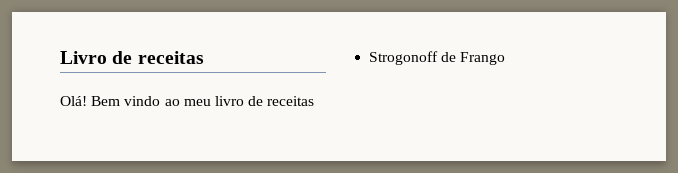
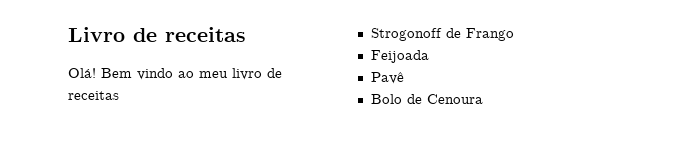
(506, 58) none -> [370,50,429,63] [370,72,404,84] [370,94,483,104] // Feijoada // Pavê // Bolo de Cenoura

